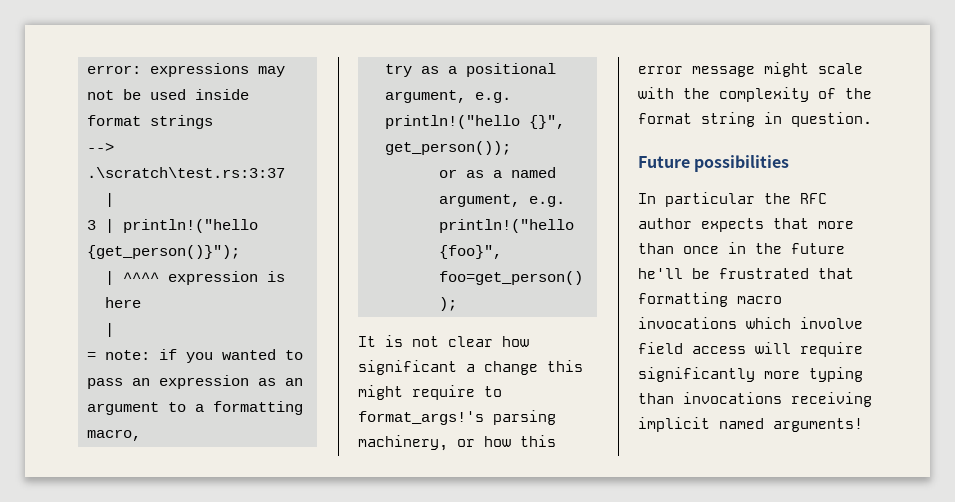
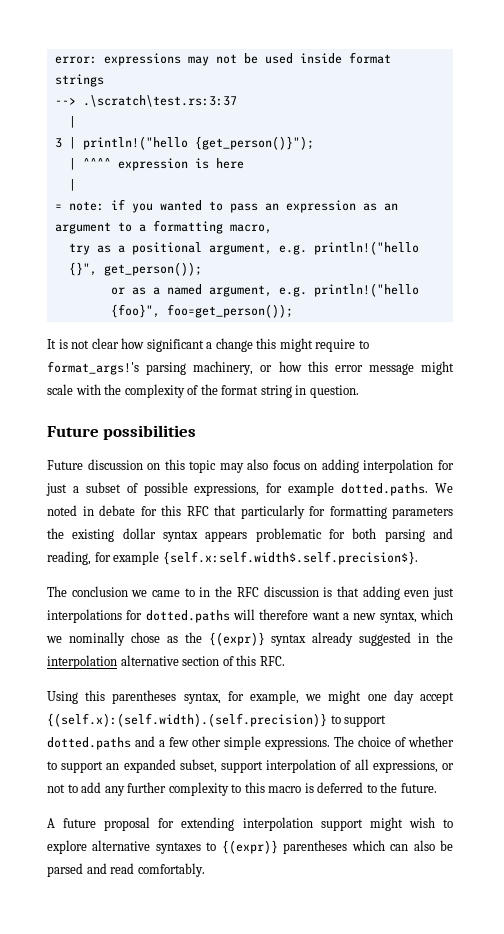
[638,192,827,207] [638,218,854,232] [638,242,845,254] [638,268,854,279] [638,292,782,307] [638,317,863,329] [638,342,863,357] [638,367,863,382] [638,392,872,407] [638,417,863,432] In particular the RFC author expects that more than once in the future he'll be frustrated that formatting macro invocations which involve field access will require significantly more typing than invocations receiving implicit named arguments! -> [47,459,454,473] [46,482,453,496] [47,505,453,519] [47,528,453,542] [47,551,418,565] [47,586,454,600] [47,609,453,623] [46,632,453,646] [47,655,285,669] [47,690,454,704] [47,713,387,727] [47,736,454,750] [47,759,454,773] [47,782,437,796] [47,817,453,831] [47,840,454,854] [47,863,205,877] Future discussion on this topic may also focus on adding interpolation for just a subset of possible expressions, for example dotted.paths. We noted in debate for this RFC that particularly for formatting parameters the existing dollar syntax appears problematic for both parsing and reading, for example {self.x:self.width$.self.precision$}. // The conclusion we came to in the RFC discussion is that adding even just interpolations for dotted.paths will therefore want a new syntax, which we nominally chose as the {(expr)} syntax already suggested in the interpolation alternative section of this RFC. // Using this parentheses syntax, for example, we might one day accept {(self.x):(self.width).(self.precision)} to support dotted.paths and a few other simple expressions. The choice of whether to support an expanded subset, support interpolation of all expressions, or not to add any further complexity to this macro is deferred to the future. // A future proposal for extending interpolation support might wish to explore alternative syntaxes to {(expr)} parentheses which can also be parsed and read comfortably.

